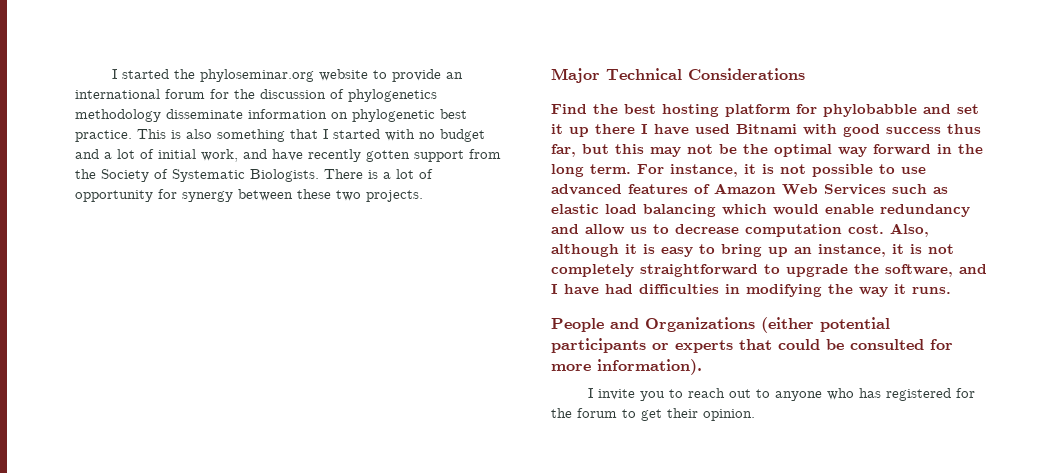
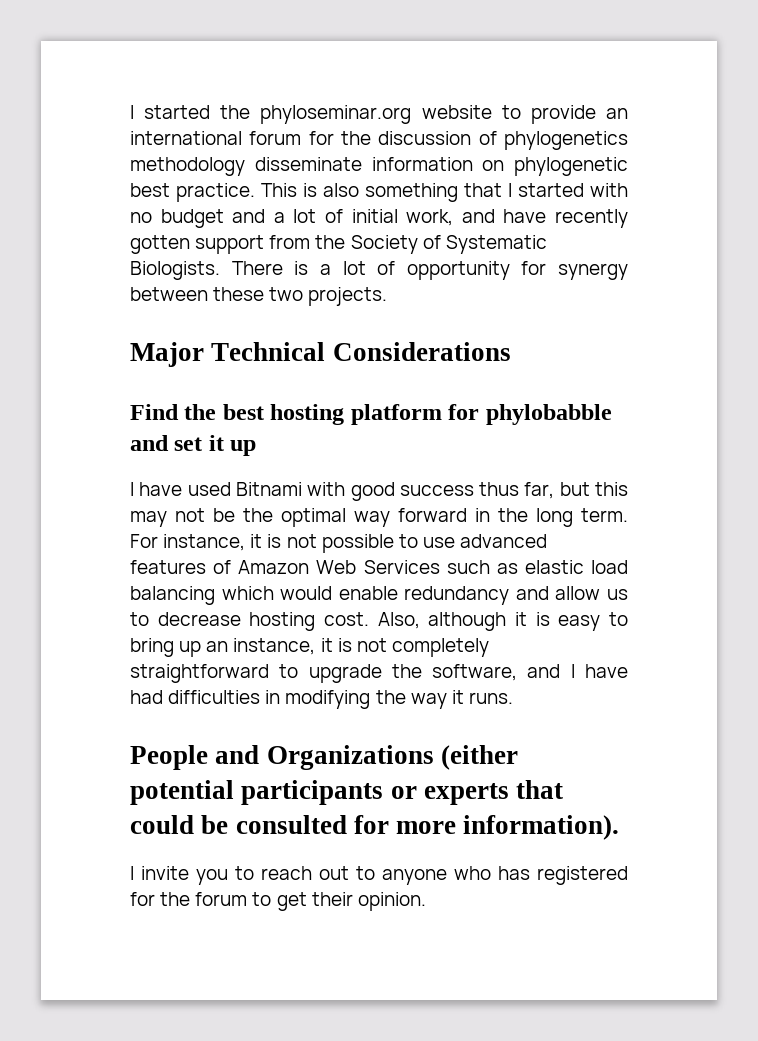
[595,124,635,134] there -> (257, 448) //
[745,224,842,237] computation -> [249,612,316,631] hosting

